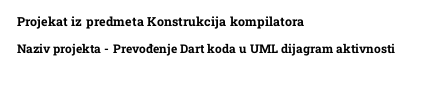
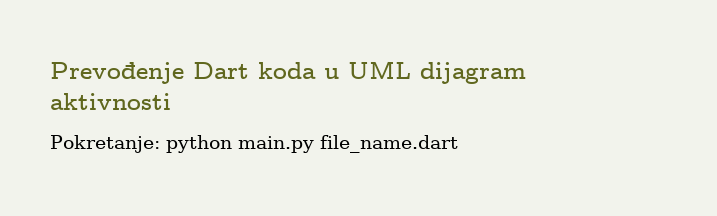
[17,16,304,29] [17,43,110,56] Projekat iz predmeta Konstrukcija kompilatora // Naziv projekta - -> (50, 73) none
(396, 48) none -> [50,135,458,153] // Pokretanje: python main.py file_name.dart

